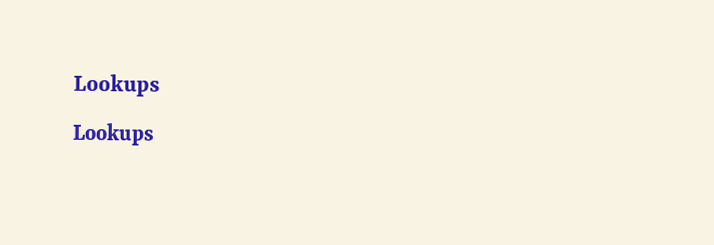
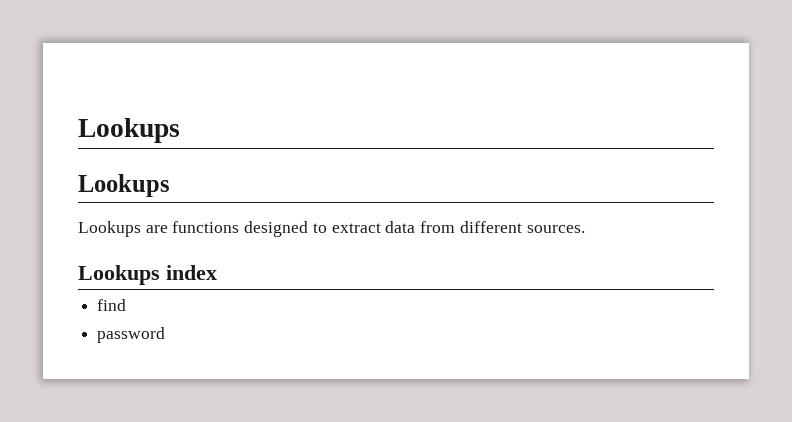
[73,73,160,97] [72,122,154,146] Lookups // Lookups -> [78,118,180,143] [78,174,170,197] [78,221,585,237] [78,265,217,285] [97,299,127,311] [97,327,166,343] Lookups // Lookups // Lookups are functions designed to extract data from different sources. // Lookups index // find // password

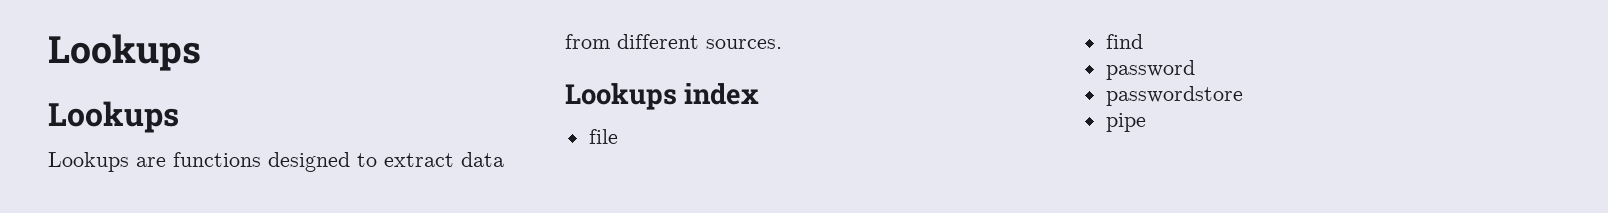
(217, 272) none -> [588,129,618,144] // file
(166, 335) none -> [1105,86,1243,106] [1105,113,1146,132] // passwordstore // pipe

